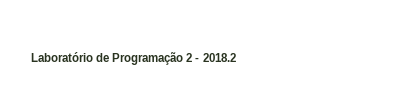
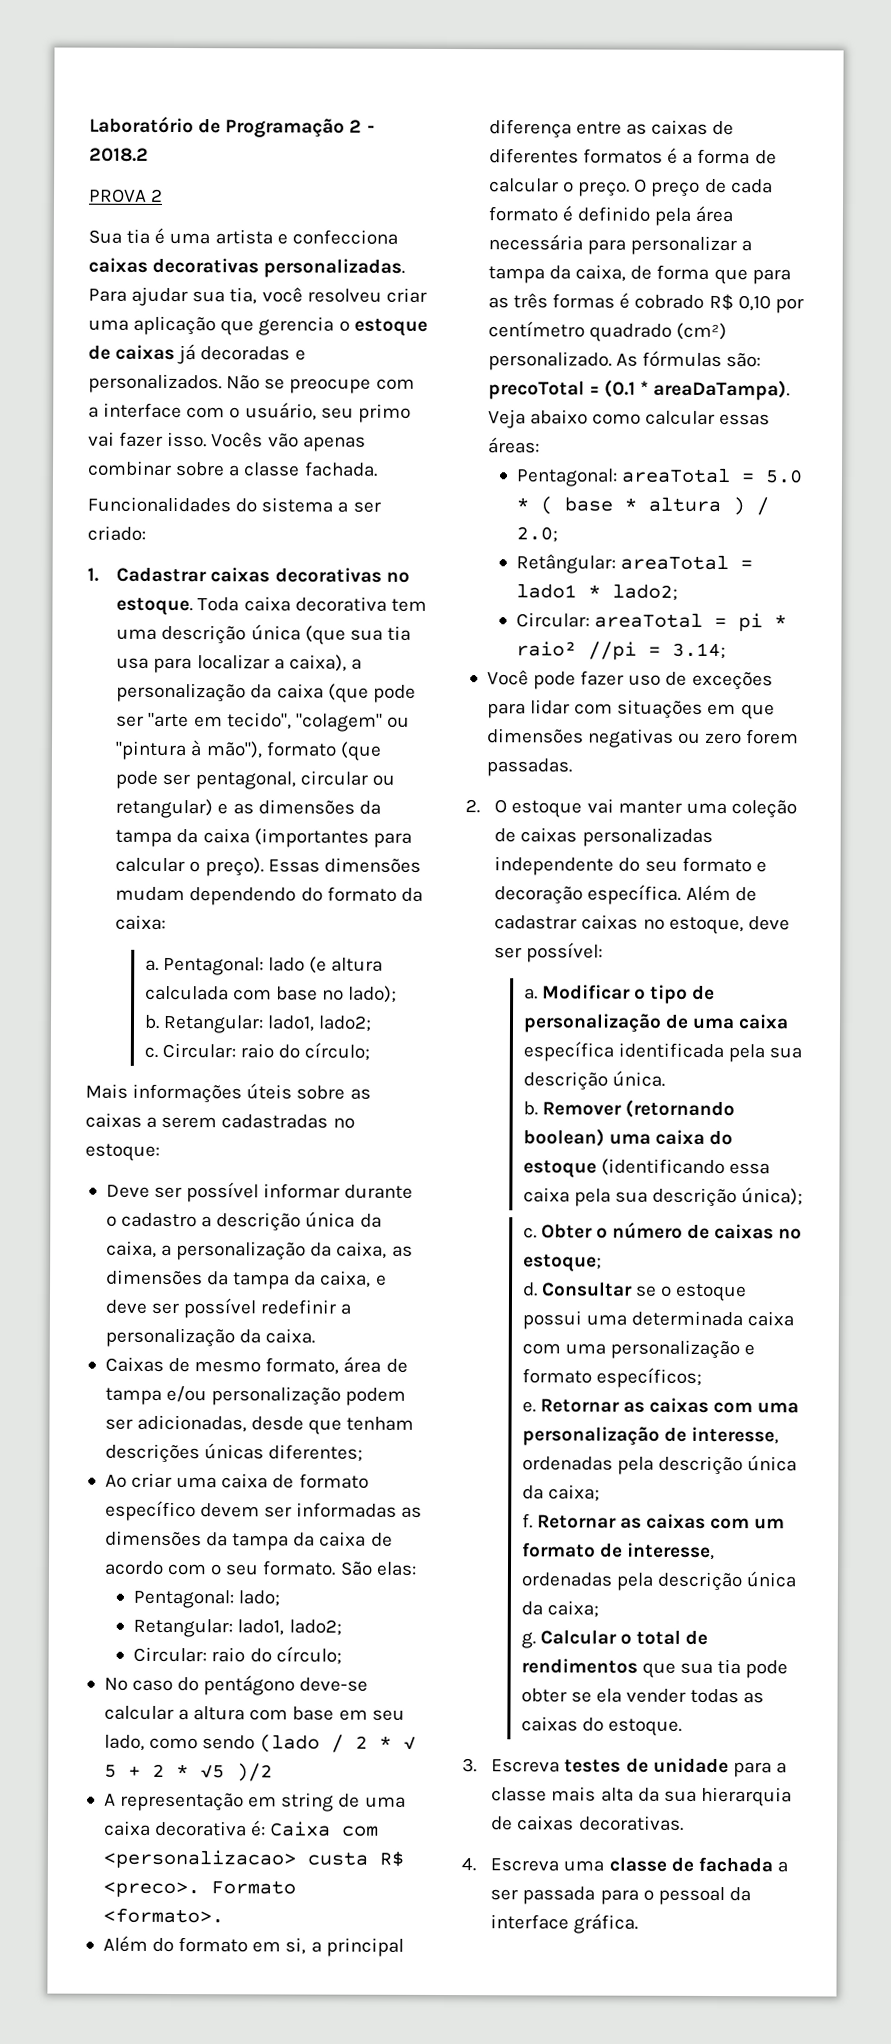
(236, 57) none -> [89,188,164,203] [88,227,398,245] [88,257,406,278] [88,286,427,307] [88,315,428,336] [88,344,306,365] [88,373,415,394] [88,402,411,423] [88,431,366,452] [87,460,378,477] [87,496,381,513] [87,525,146,541] [87,566,410,583] [116,596,427,616] [116,624,412,645] [116,654,363,674] [116,682,416,703] [116,712,411,732] [115,740,382,761] [115,770,395,790] [115,798,381,819] [115,828,412,848] [115,857,421,877] [115,886,423,906] [115,914,167,930] [144,956,384,976] [144,985,398,1003] [143,1014,373,1034] [143,1042,371,1061] [85,1083,371,1104] [85,1112,355,1129] [85,1143,160,1161] [105,1182,414,1203] [105,1211,382,1232] [105,1240,413,1261] [105,1269,387,1290] [104,1298,352,1319] [104,1327,316,1348] [104,1356,408,1375] [104,1385,407,1406] [104,1414,415,1435] [104,1443,364,1464] [104,1472,369,1489] [104,1500,423,1522] [104,1530,393,1551] [103,1560,417,1576] [133,1589,281,1609] [133,1618,342,1638] [133,1646,342,1665] [103,1675,369,1696] [103,1705,405,1721] [103,1734,417,1753] [103,1763,273,1782] [103,1792,406,1812] [103,1820,380,1837] [102,1849,404,1869] [102,1880,296,1898] [102,1907,224,1924] [102,1935,404,1957] [488,119,735,139] [488,147,777,165] [488,178,773,197] [487,205,734,226] [487,234,753,256] [487,264,791,285] [487,292,804,314] [487,321,728,342] [487,350,762,371] [487,379,791,401] [487,409,771,429] [487,437,540,454] [516,467,804,487] [516,496,770,516] [516,526,559,543] [516,554,754,574] [516,583,679,601] [516,612,788,632] [516,641,727,660] [486,670,773,691] [486,699,775,720] [486,728,800,748] [485,758,572,777] [465,798,798,819] [494,827,713,847] [494,856,767,876] [494,884,757,905] [494,914,790,935] [494,942,604,963] [523,984,716,1004] [522,1013,790,1033] [522,1041,803,1063] [522,1070,665,1091] [522,1099,735,1119] [522,1128,734,1147] [522,1158,770,1178] [522,1187,804,1208] [522,1222,803,1240] [522,1254,602,1272] [521,1281,748,1302] [521,1310,795,1330] [521,1339,756,1360] [521,1367,702,1388] [521,1397,800,1414] [521,1426,779,1446] [521,1455,798,1476] [521,1484,600,1502] [521,1513,786,1530] [521,1542,715,1560] [520,1571,797,1592] [520,1600,599,1618] [520,1629,709,1649] [520,1658,789,1679] [520,1688,765,1704] [520,1716,682,1736] [462,1757,788,1778] [491,1786,793,1807] [491,1815,684,1831] [461,1856,789,1873] [490,1886,752,1906] [490,1913,639,1934] // PROVA 2 // Sua tia é uma artista e confecciona caixas decorativas personalizadas. Para ajudar sua tia, você resolveu criar uma aplicação que gerencia o estoque de caixas já decoradas e personalizados. Não se preocupe com a interface com o usuário, seu primo vai fazer isso. Vocês vão apenas combinar sobre a classe fachada. // Funcionalidades do sistema a ser criado: // 1. Cadastrar caixas decorativas no estoque. Toda caixa decorativa tem uma descrição única (que sua tia usa para localizar a caixa), a personalização da caixa (que pode ser "arte em tecido", "colagem" ou "pintura à mão"), formato (que pode ser pentagonal, circular ou retangular) e as dimensões da tampa da caixa (importantes para calcular o preço). Essas dimensões mudam dependendo do formato da caixa: // a. Pentagonal: lado (e altura calculada com base no lado); // b. Retangular: lado1, lado2; // c. Circular: raio do círculo; // Mais informações úteis sobre as caixas a serem cadastradas no estoque: // Deve ser possível informar durante o cadastro a descrição única da caixa, a personalização da caixa, as dimensões da tampa da caixa, e deve ser possível redefinir a personalização da caixa. // Caixas de mesmo formato, área de tampa e/ou personalização podem ser adicionadas, desde que tenham descrições únicas diferentes; // Ao criar uma caixa de formato específico devem ser informadas as dimensões da tampa da caixa de acordo com o seu formato. São elas: // Pentagonal: lado; // Retangular: lado1, lado2; // Circular: raio do círculo; // No caso do pentágono deve-se calcular a altura com base em seu lado, como sendo (lado / 2 * √ 5 + 2 * √5 )/2 // A representação em string de uma caixa decorativa é: Caixa com <personalizacao> custa R$ <preco>. Formato <formato>. // Além do formato em si, a principal diferença entre as caixas de diferentes formatos é a forma de calcular o preço. O preço de cada formato é definido pela área necessária para personalizar a tampa da caixa, de forma que para as três formas é cobrado R$ 0,10 por centímetro quadrado (cm²) personalizado. As fórmulas são: precoTotal = (0.1 * areaDaTampa). Veja abaixo como calcular essas áreas: // Pentagonal: areaTotal = 5.0 * ( base * altura ) / 2.0; // Retângular: areaTotal = lado1 * lado2; // Circular: areaTotal = pi * raio² //pi = 3.14; // Você pode fazer uso de exceções para lidar com situações em que dimensões negativas ou zero forem passadas. // 2. O estoque vai manter uma coleção de caixas personalizadas independente do seu formato e decoração específica. Além de cadastrar caixas no estoque, deve ser possível: // a. Modificar o tipo de personalização de uma caixa específica identificada pela sua descrição única. // b. Remover (retornando boolean) uma caixa do estoque (identificando essa caixa pela sua descrição única); // c. Obter o número de caixas no estoque; // d. Consultar se o estoque possui uma determinada caixa com uma personalização e formato específicos; // e. Retornar as caixas com uma personalização de interesse, ordenadas pela descrição única da caixa; // f. Retornar as caixas com um formato de interesse, ordenadas pela descrição única da caixa; // g. Calcular o total de rendimentos que sua tia pode obter se ela vender todas as caixas do estoque. // 3. Escreva testes de unidade para a classe mais alta da sua hierarquia de caixas decorativas. // 4. Escreva uma classe de fachada a ser passada para o pessoal da interface gráfica.

